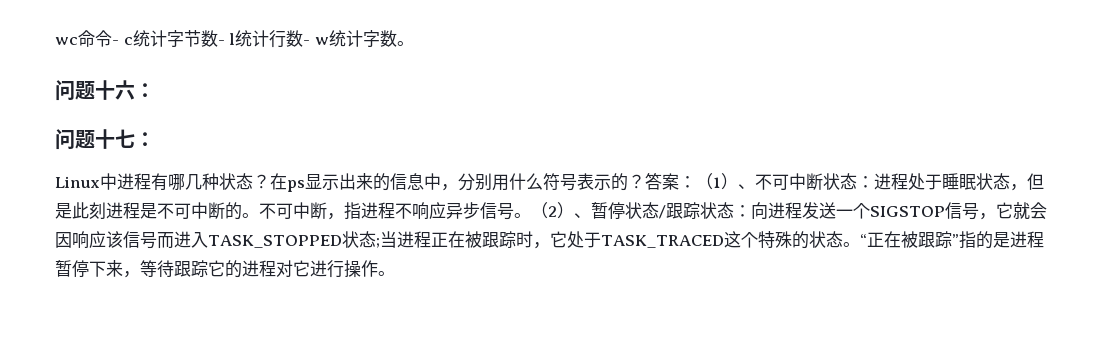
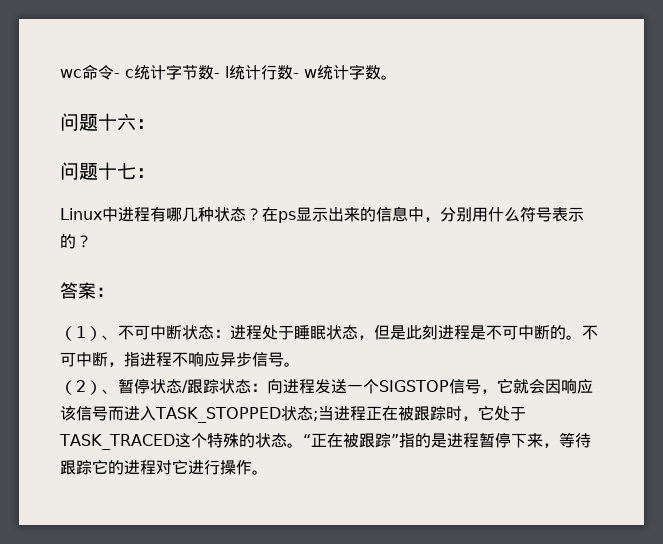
(645, 181) none -> (92, 241) //
(696, 182) none -> (114, 292) //
(531, 215) none -> (300, 364) //

